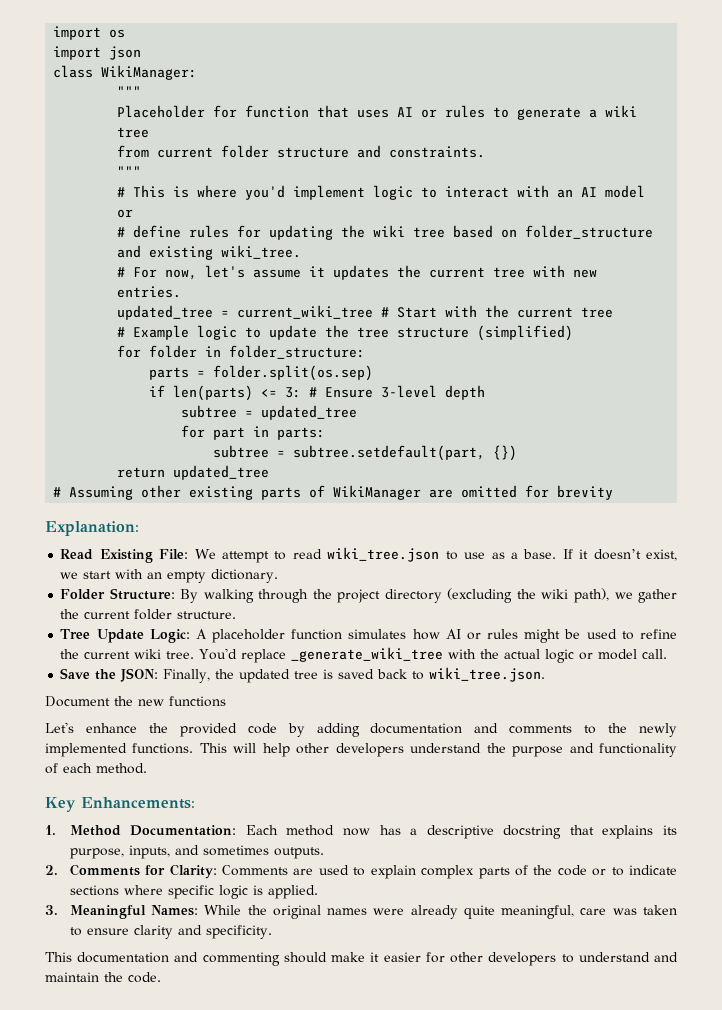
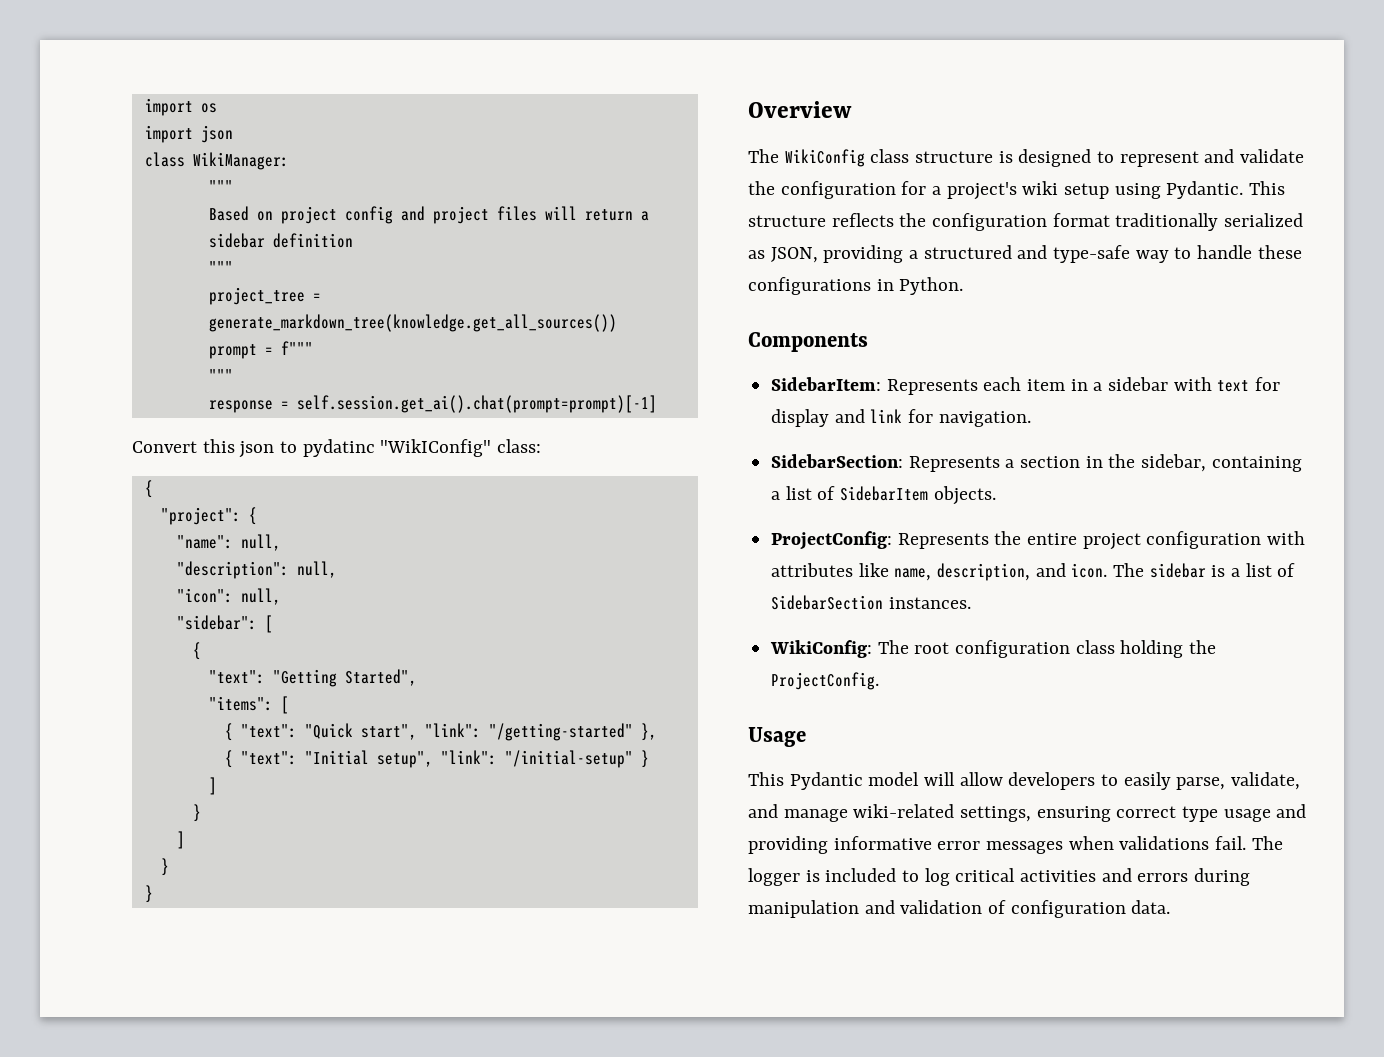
[117,105,638,120] [117,127,150,138] [117,145,486,158] [117,166,142,177] [117,185,646,200] [117,209,134,218] [117,225,654,240] [117,245,302,260] [117,265,598,280] [117,286,182,298] [117,305,614,320] [117,325,574,341] [117,345,366,359] [149,365,374,381] [149,385,486,401] [181,405,358,420] [181,425,326,440] [213,445,518,461] [117,465,270,480] [53,485,614,500] [45,521,139,536] [60,547,678,563] [60,569,279,583] [60,588,677,603] [60,609,237,620] [60,629,678,643] [60,647,668,663] [60,667,546,683] [45,696,226,707] [45,722,677,737] [45,743,677,757] [45,763,147,774] [45,797,195,812] [45,825,677,839] [69,845,324,859] [45,864,677,879] [69,885,318,899] [45,905,677,919] [69,925,272,939] [45,952,679,966] [45,972,161,983] Placeholder for function that uses AI or rules to generate a wiki tree // from current folder structure and constraints. // """ // # This is where you'd implement logic to interact with an AI model or // # define rules for updating the wiki tree based on folder_structure and existing wiki_tree. // # For now, let's assume it updates the current tree with new entries. // updated_tree = current_wiki_tree # Start with the current tree // # Example logic to update the tree structure (simplified) // for folder in folder_structure: // parts = folder.split(os.sep) // if len(parts) <= 3: # Ensure 3-level depth // subtree = updated_tree // for part in parts: // subtree = subtree.setdefault(part, {}) // return updated_tree // # Assuming other existing parts of WikiManager are omitted for brevity // Explanation: // Read Existing File: We attempt to read wiki_tree.json to use as a base. If it doesn’t exist, we start with an empty dictionary. // Folder Structure: By walking through the project directory (excluding the wiki path), we gather the current folder structure. // Tree Update Logic: A placeholder function simulates how AI or rules might be used to refine the current wiki tree. You'd replace _generate_wiki_tree with the actual logic or model call. // Save the JSON: Finally, the updated tree is saved back to wiki_tree.json. // Document the new functions // Let's enhance the provided code by adding documentation and comments to the newly implemented functions. This will help other developers understand the purpose and functionality of each method. // Key Enhancements: // 1. Method Documentation: Each method now has a descriptive docstring that explains its purpose, inputs, and sometimes outputs. // 2. Comments for Clarity: Comments are used to explain complex parts of the code or to indicate sections where specific logic is applied. // 3. Meaningful Names: While the original names were already quite meaningful, care was taken to ensure clarity and specificity. // This documentation and commenting should make it easier for other developers to understand and maintain the code. -> [208,206,649,224] [208,233,353,248] [208,261,233,274] [208,287,321,305] [208,314,617,332] [208,341,313,359] [208,369,233,382] [208,395,657,413] [132,439,542,458] [144,480,153,498] [160,507,257,525] [176,534,281,551] [176,561,337,579] [176,588,281,605] [176,615,273,633] [192,642,201,660] [208,669,417,687] [208,696,289,714] [224,723,657,741] [224,750,649,768] [208,777,217,795] [192,804,201,822] [176,831,185,849] [160,858,169,876] [144,885,153,903] [748,101,852,118] [748,149,1305,167] [748,181,1286,200] [748,213,1304,231] [748,245,1302,263] [748,277,964,295] [748,332,868,352] [771,377,1281,395] [771,409,1031,427] [771,454,1302,472] [771,486,996,505] [771,531,1306,550] [771,563,1296,581] [771,595,971,610] [770,640,1217,658] [771,672,880,690] [748,727,806,747] [748,772,1301,790] [748,804,1307,822] [748,836,1283,854] [748,868,1251,886] [748,900,1171,918] Based on project config and project files will return a sidebar definition // """ // project_tree = generate_markdown_tree(knowledge.get_all_sources()) // prompt = f""" // """ // response = self.session.get_ai().chat(prompt=prompt)[-1] // Convert this json to pydatinc "WikIConfig" class: // { // "project": { // "name": null, // "description": null, // "icon": null, // "sidebar": [ // { // "text": "Getting Started", // "items": [ // { "text": "Quick start", "link": "/getting-started" }, // { "text": "Initial setup", "link": "/initial-setup" } // ] // } // ] // } // } // Overview // The WikiConfig class structure is designed to represent and validate the configuration for a project's wiki setup using Pydantic. This structure reflects the configuration format traditionally serialized as JSON, providing a structured and type-safe way to handle these configurations in Python. // Components // SidebarItem: Represents each item in a sidebar with text for display and link for navigation. // SidebarSection: Represents a section in the sidebar, containing a list of SidebarItem objects. // ProjectConfig: Represents the entire project configuration with attributes like name, description, and icon. The sidebar is a list of SidebarSection instances. // WikiConfig: The root configuration class holding the ProjectConfig. // Usage // This Pydantic model will allow developers to easily parse, validate, and manage wiki-related settings, ensuring correct type usage and providing informative error messages when validations fail. The logger is included to log critical activities and errors during manipulation and validation of configuration data.

